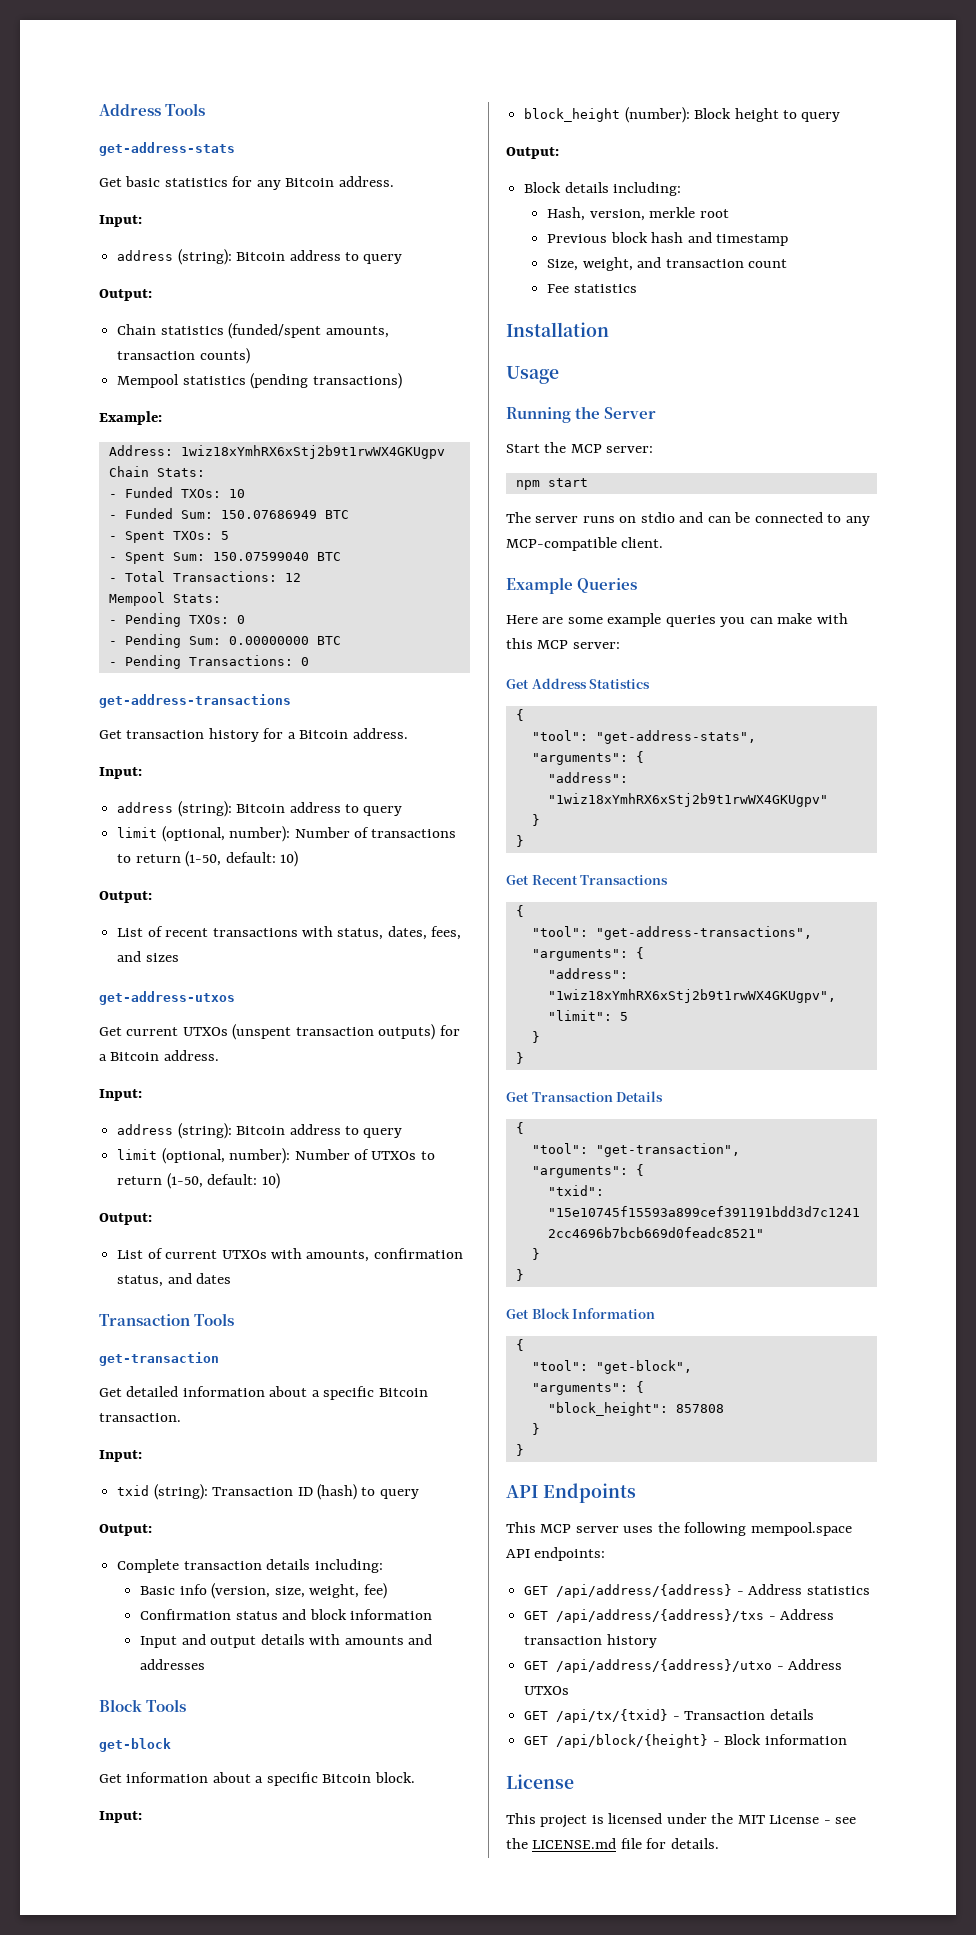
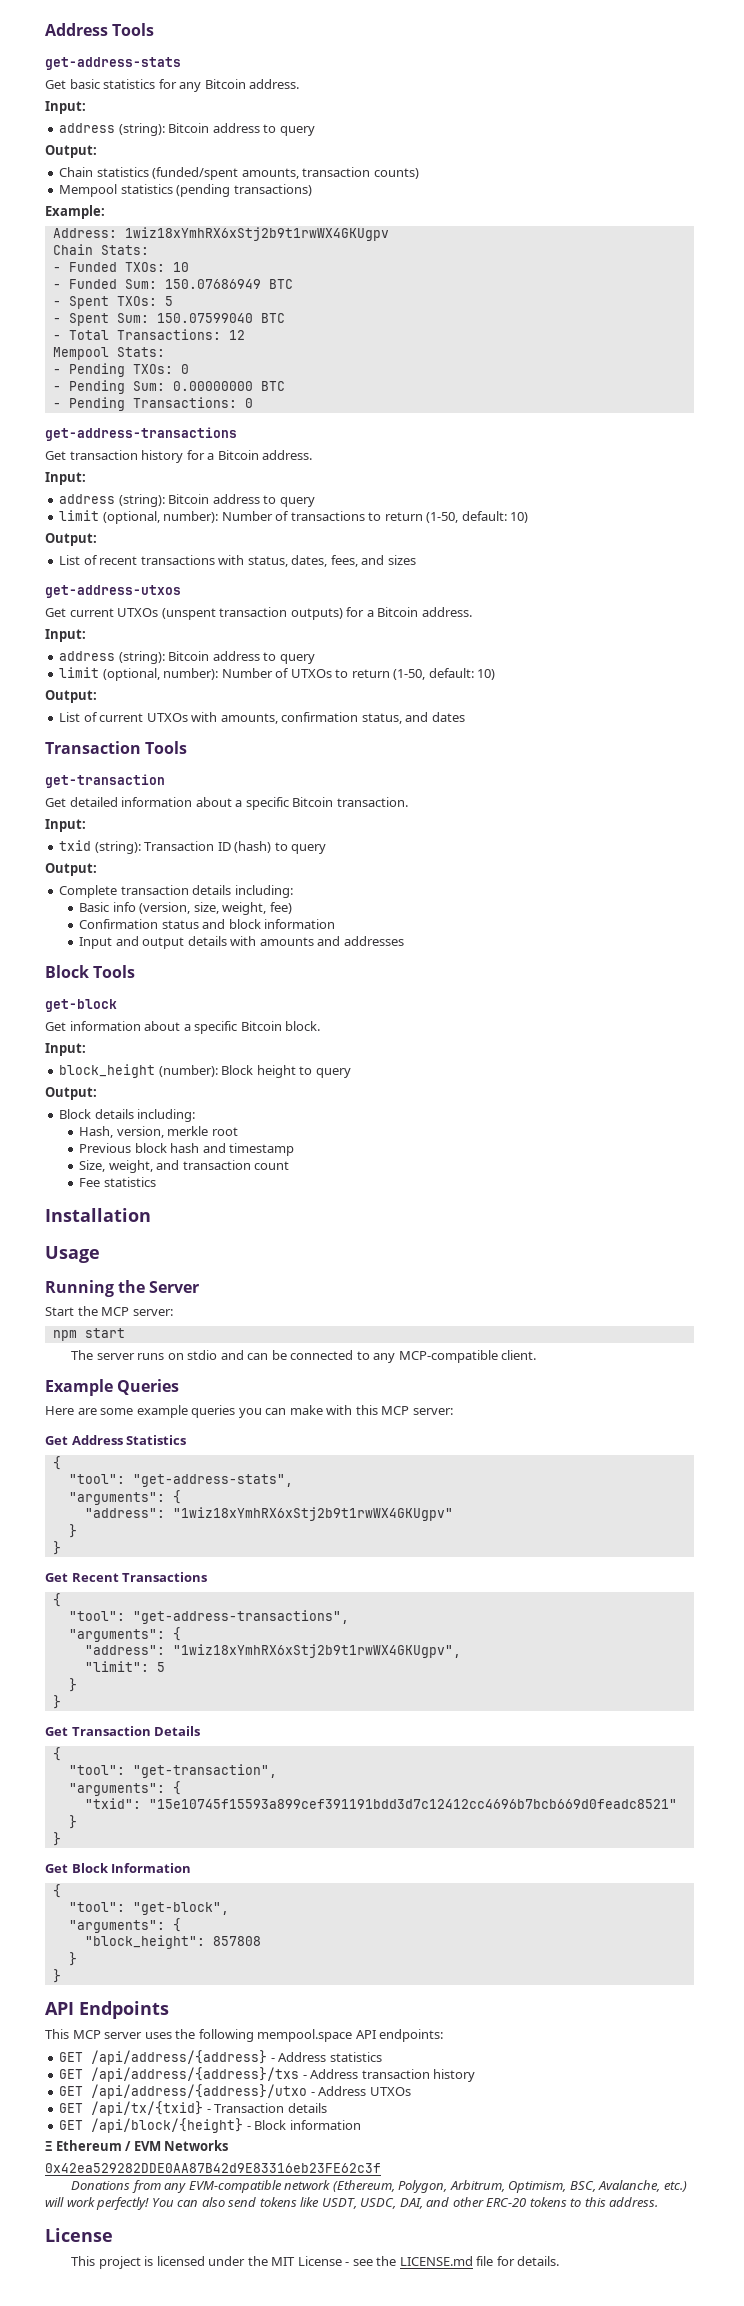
(847, 1739) none -> [45,2140,229,2151] [45,2163,381,2173] [70,2180,687,2193] [45,2197,659,2210] // Ξ Ethereum / EVM Networks // 0x42ea529282DDE0AA87B42d9E83316eb23FE62c3f // Donations from any EVM-compatible network (Ethereum, Polygon, Arbitrum, Optimism, BSC, Avalanche, etc.) will work perfectly! You can also send tokens like USDT, USDC, DAI, and other ERC-20 tokens to this address.

